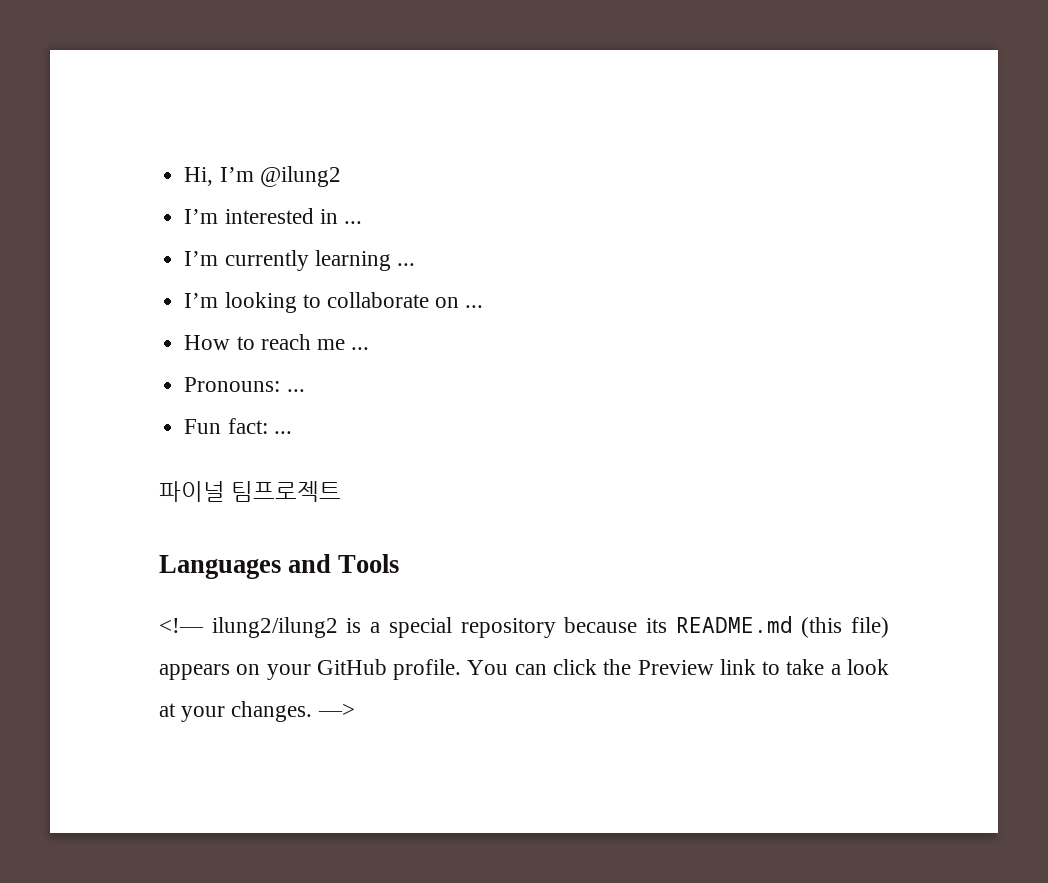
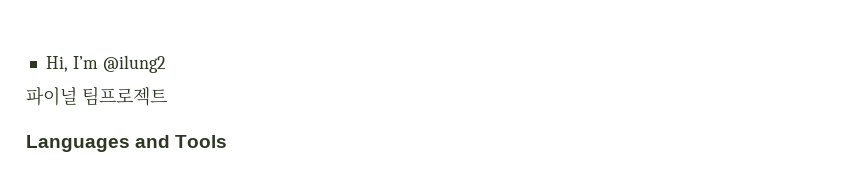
[184,208,362,224] [184,250,415,271] [184,292,484,313] [184,334,370,350] [184,377,305,392] [184,418,292,434] // I’m interested in ... // I’m currently learning ... // I’m looking to collaborate on ... // How to reach me ... // Pronouns: ... // Fun fact: ... -> (166, 64) none
[159,616,889,638] [159,659,890,680] [159,701,355,722] // <!— ilung2/ilung2 is a special repository because its README.md (this file) appears on your GitHub profile. You can click the Preview link to take a look at your changes. —> -> (228, 141) none

